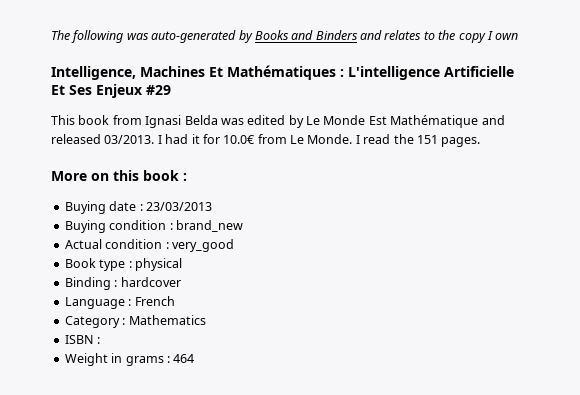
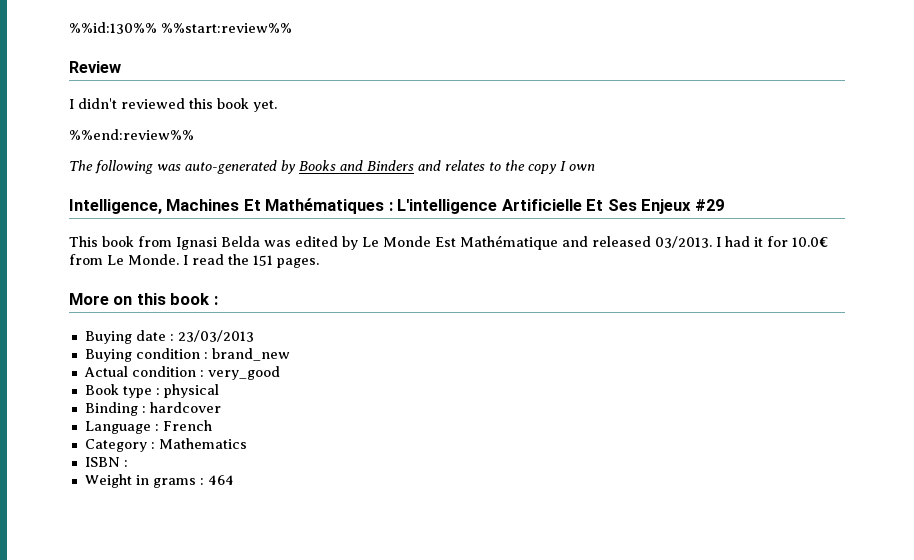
(51, 35) none -> [69,22,292,34] [69,61,121,73] [69,98,277,112] [69,129,194,140] %%id:130%% %%start:review%% // Review // I didn't reviewed this book yet. // %%end:review%% //

